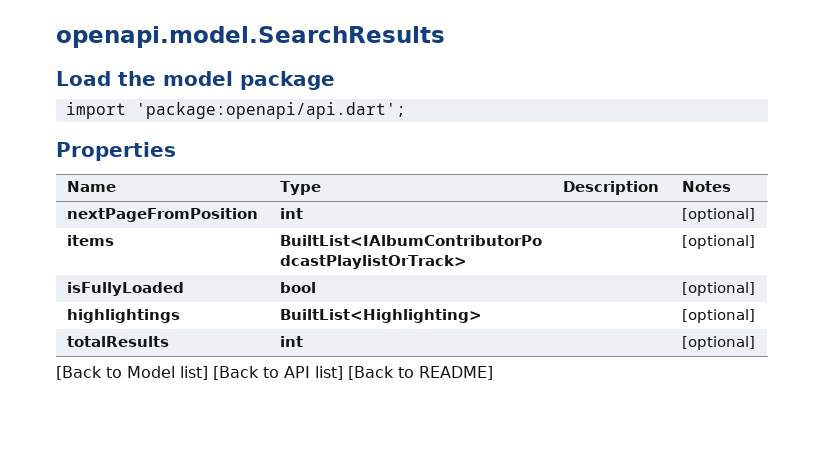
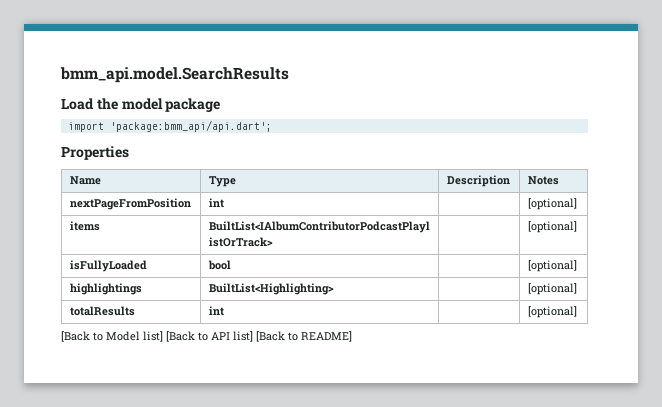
[56,26,445,48] openapi.model.SearchResults -> [60,67,289,83] bmm_api.model.SearchResults
[135,102,406,119] 'package:openapi/api.dart'; -> [109,120,272,132] 'package:bmm_api/api.dart';

